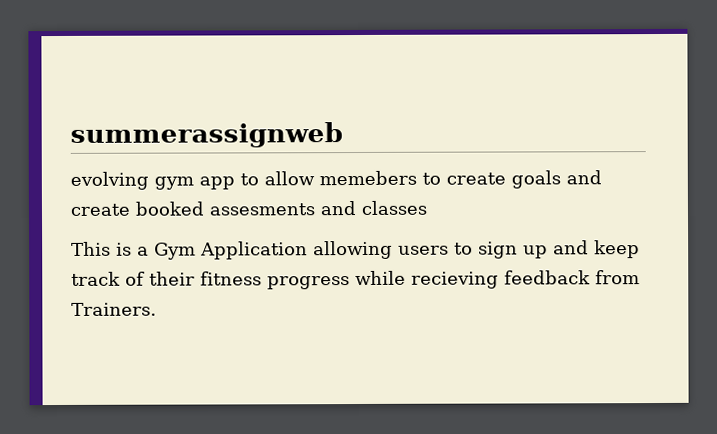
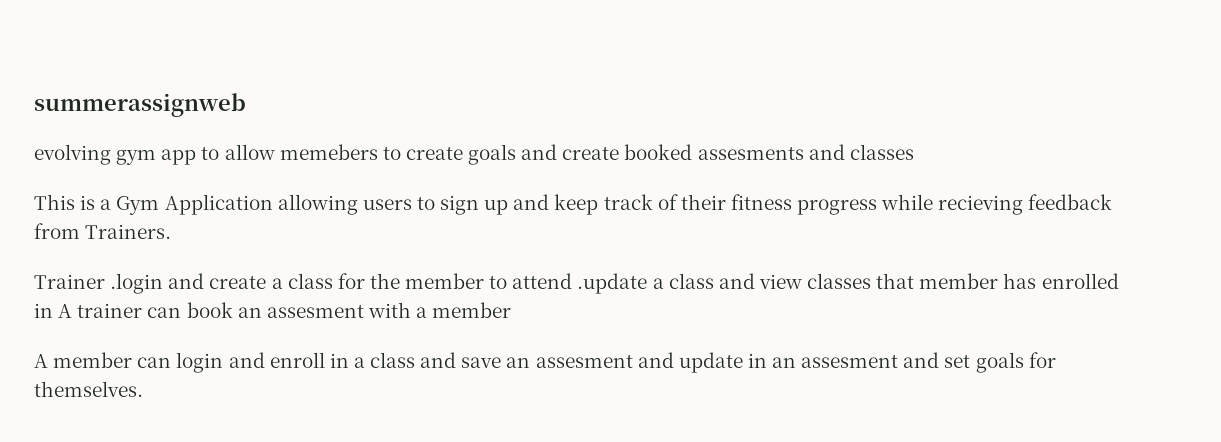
(157, 309) none -> [34,273,1119,294] [34,302,512,318] [34,352,1056,373] [34,381,143,397] // Trainer .login and create a class for the member to attend .update a class and view classes that member has enrolled in A trainer can book an assesment with a member // A member can login and enroll in a class and save an assesment and update in an assesment and set goals for themselves.

